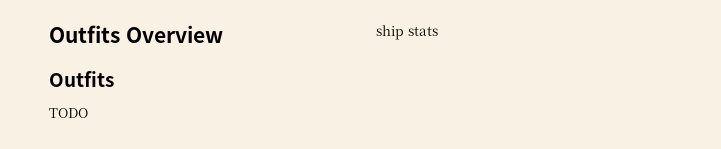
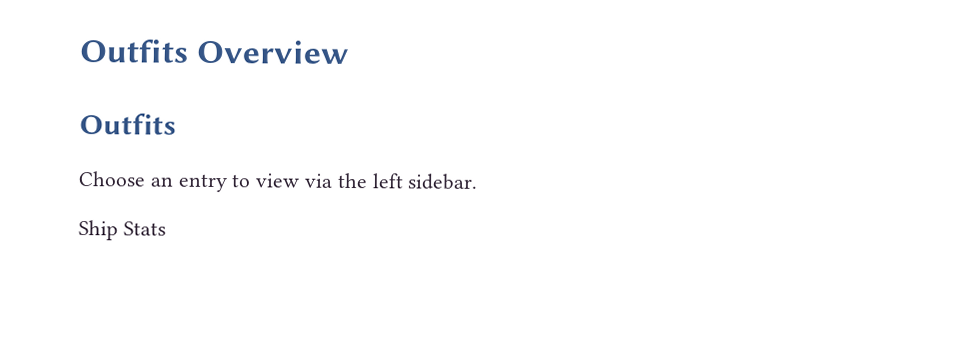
[49,108,88,118] [376,25,438,40] TODO // ship stats -> [78,171,479,193] [78,220,166,241] Choose an entry to view via the left sidebar. // Ship Stats

